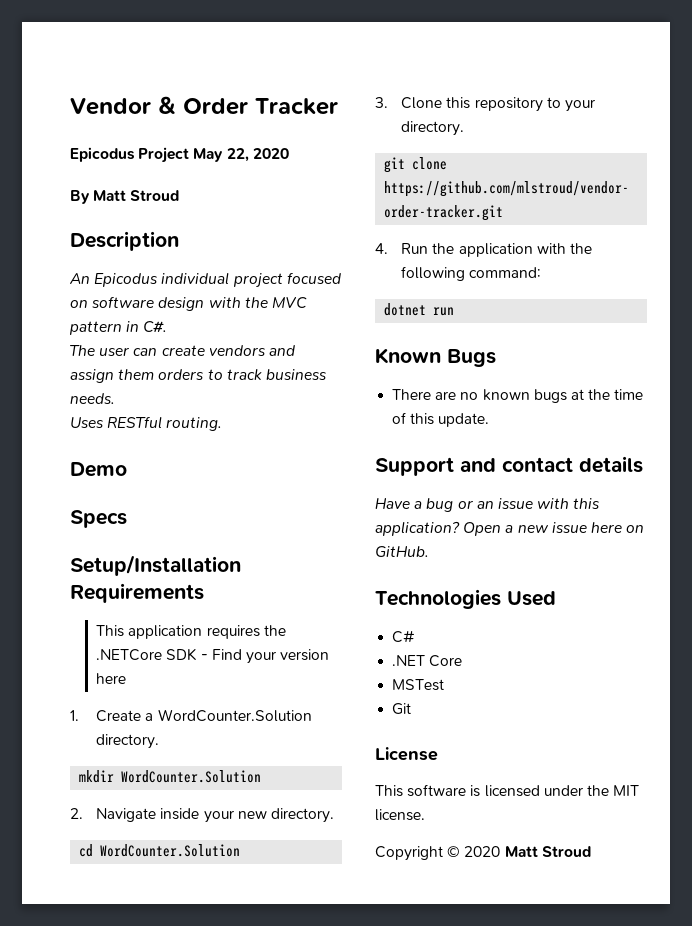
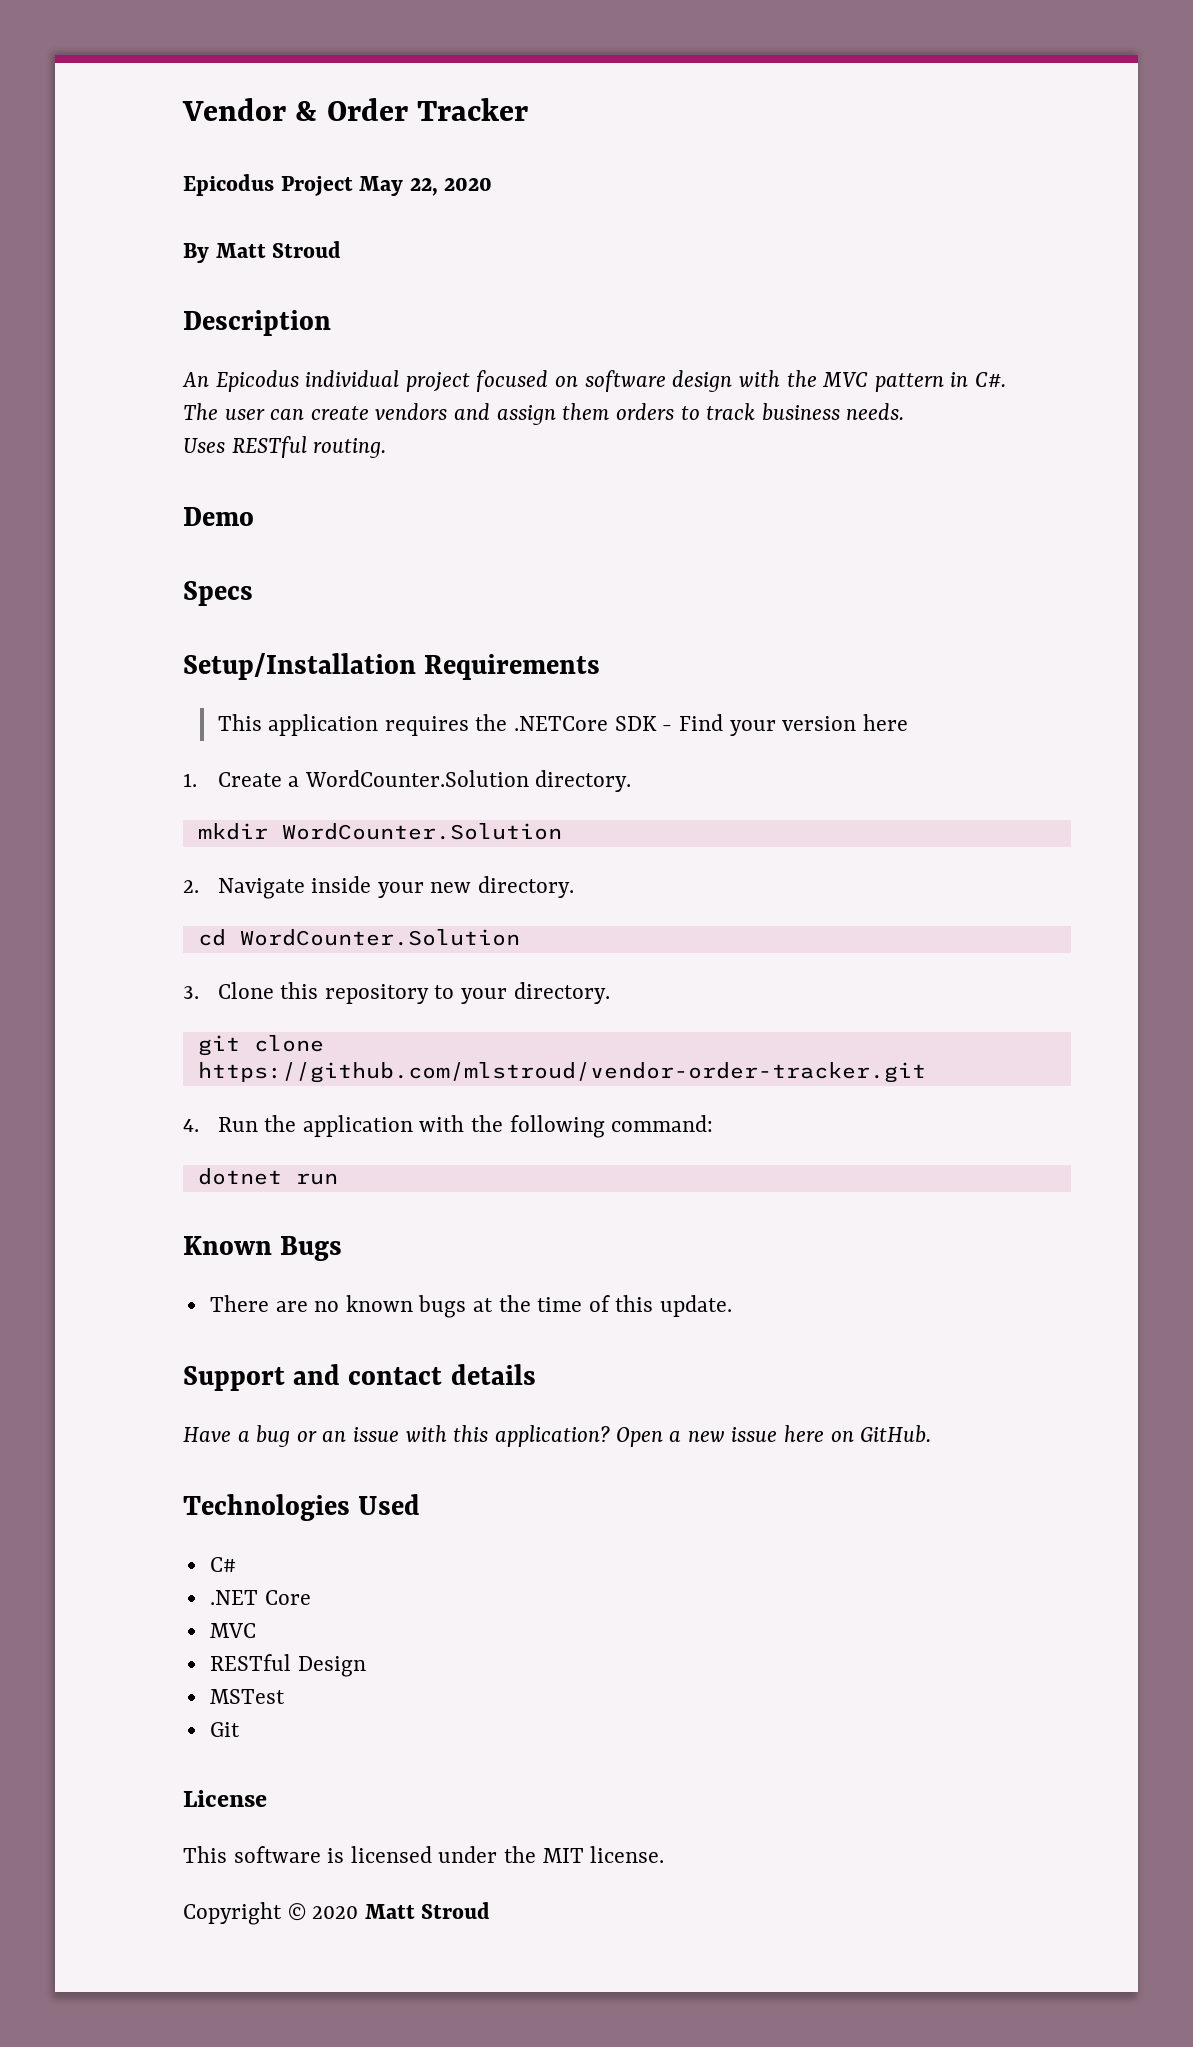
(463, 661) none -> [209,1623,256,1638] [209,1654,366,1677] // MVC // RESTful Design

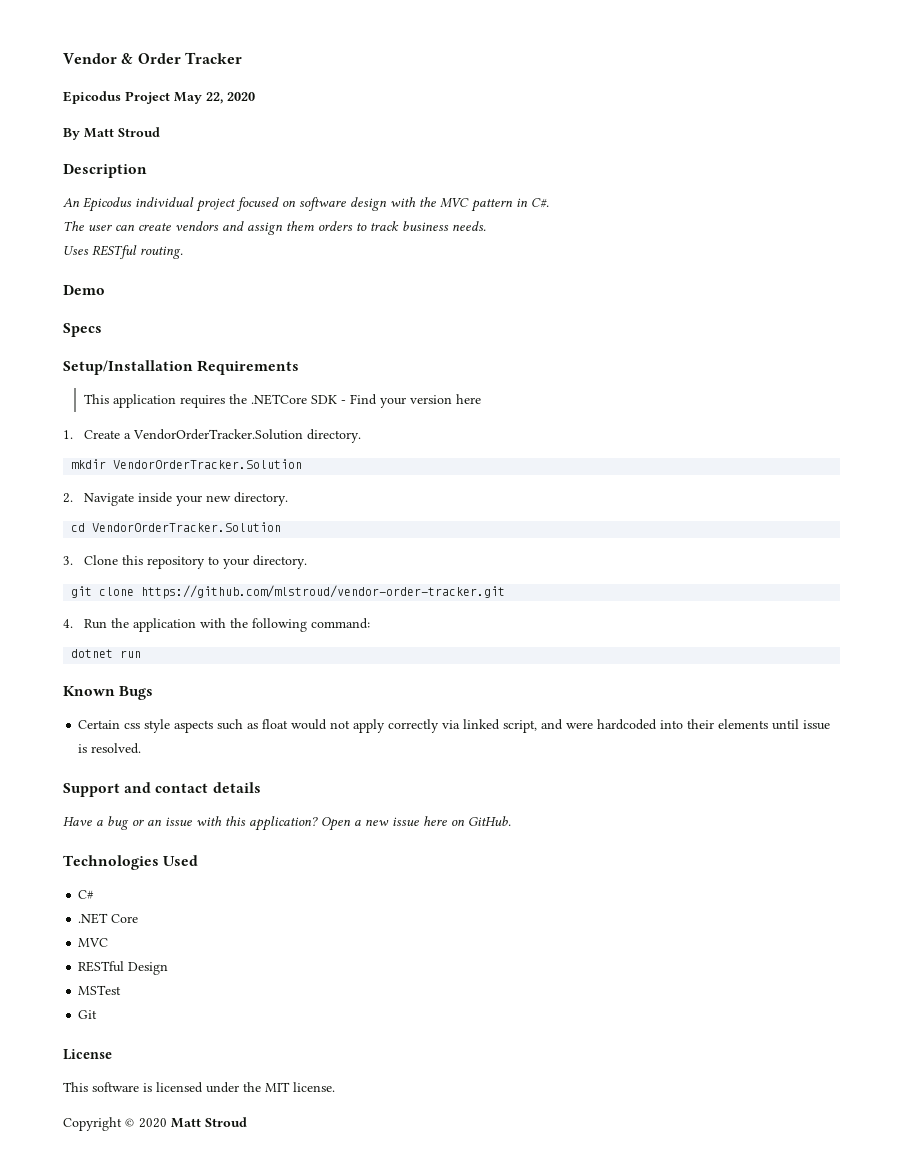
[304,770,529,787] WordCounter.Solution -> [132,429,303,440] VendorOrderTracker.Solution
[281,823,562,840] WordCounter.Solution -> [113,459,303,469] VendorOrderTracker.Solution
[239,929,520,946] WordCounter.Solution -> [92,522,282,532] VendorOrderTracker.Solution
[209,1295,733,1318] There are no known bugs at the time of this update. -> [78,719,831,733] [78,743,142,754] Certain css style aspects such as float would not apply correctly via linked script, and were hardcoded into their elements until issue is resolved.

